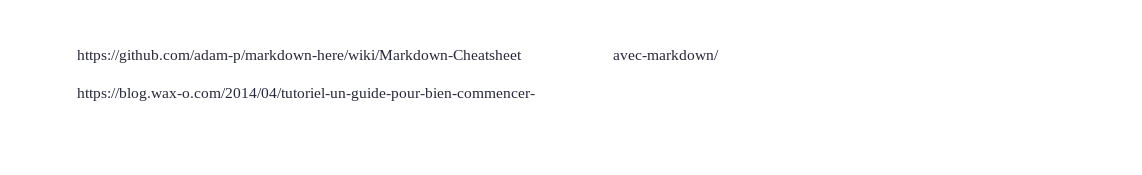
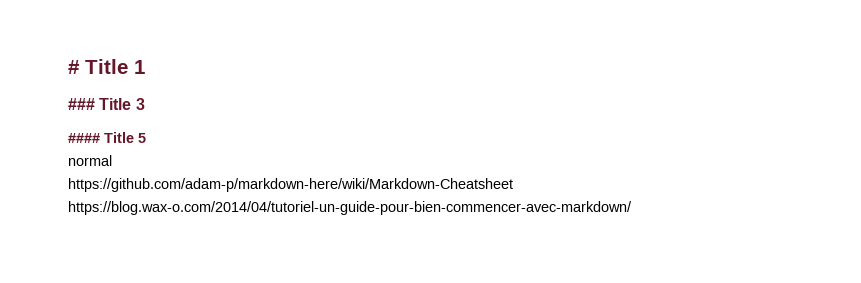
(77, 56) none -> [68,59,145,74] [68,98,145,110] [68,132,146,143] [68,155,112,166] # Title 1 // ### Title 3 // #### Title 5 // normal //

